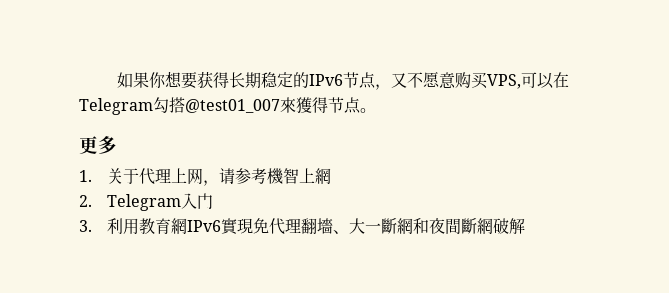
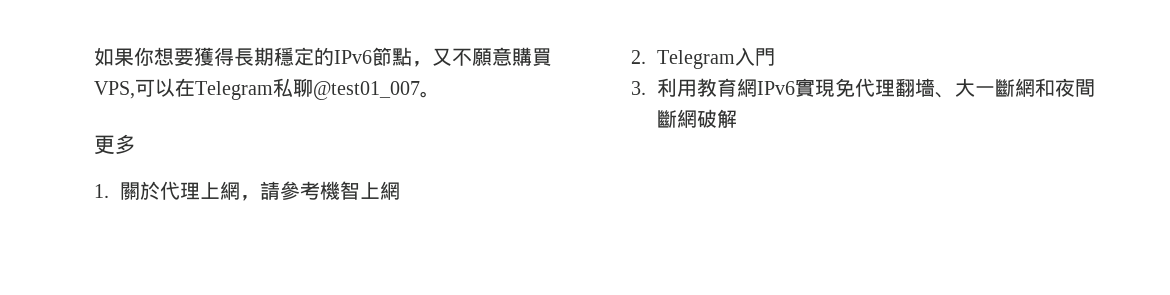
[197,71,570,90] [79,97,376,115] [79,136,117,154] [79,168,251,186] 获得长期稳定的IPv6节点，又不愿意购买VPS,可以在Telegram勾搭@test01_007來獲得节点。 // 更多 // 1.关于代理上网，请参 -> [194,47,552,67] [94,78,440,100] [94,134,136,155] [94,181,301,201] 獲得長期穩定的IPv6節點，又不願意購買VPS,可以在Telegram私聊@test01_007。 // 更多 // 1.關於代理上網，請參
[196,193,213,209] 门 -> [755,48,776,66] 門

